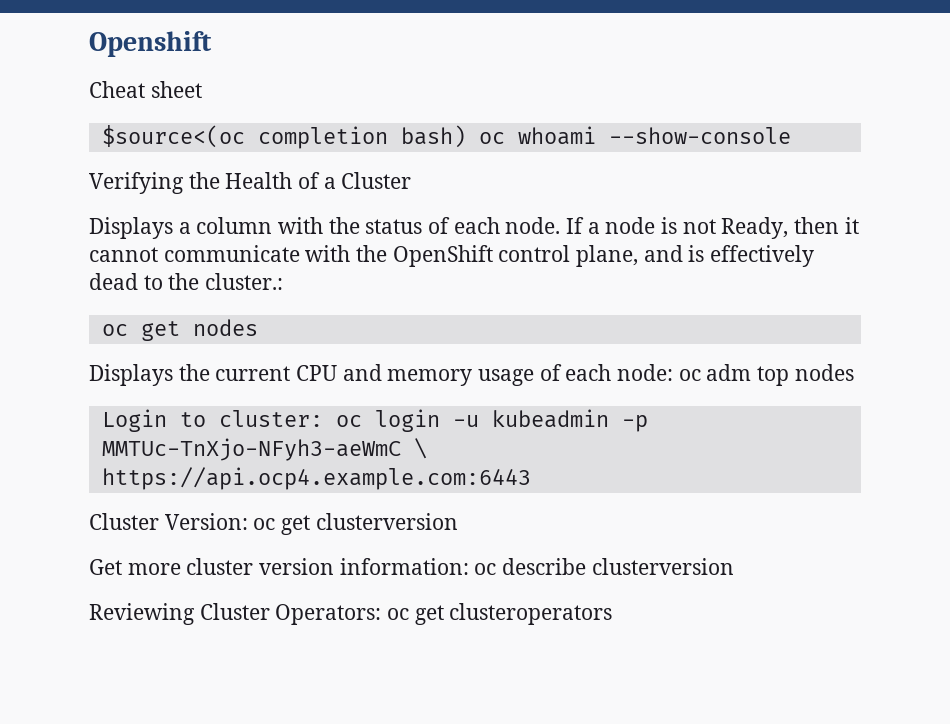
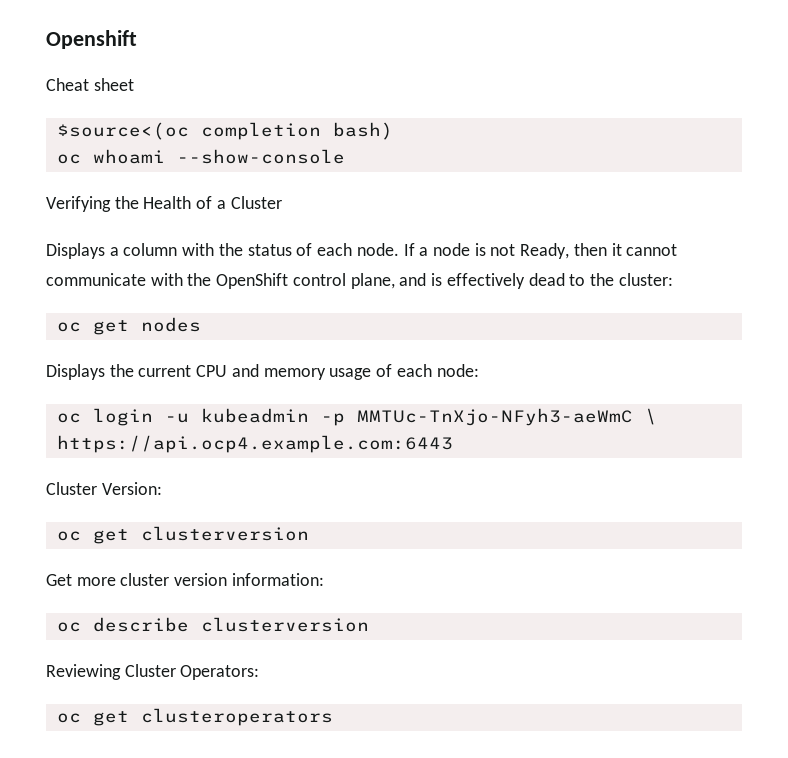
(466, 136) none -> (393, 131) //
[205,273,284,290] cluster.: -> [618,273,673,286] cluster:
[678,364,854,386] [101,409,323,432] oc adm top nodes // Login to cluster: -> (479, 370) //
(248, 521) none -> (162, 488) //
(469, 566) none -> (324, 579) //
(382, 614) none -> (260, 672) //

